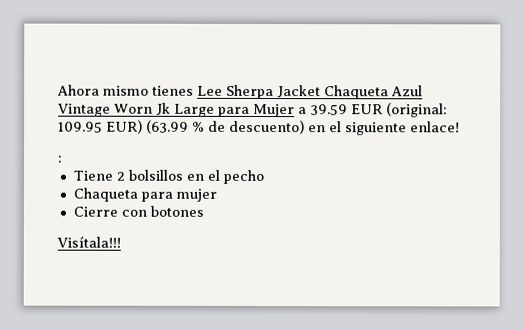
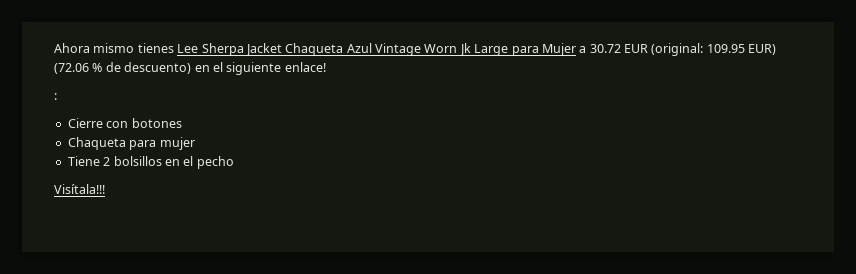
[310,104,348,116] 39.59 -> [589,44,621,53] 30.72
[146,119,189,134] (63.99 -> [54,63,89,74] (72.06
(63, 159) none -> [67,118,182,128] [67,137,195,150] // Cierre con botones // Chaqueta para mujer
[72,187,217,202] [72,205,204,217] // Chaqueta para mujer // Cierre con botones -> (234, 162) none

